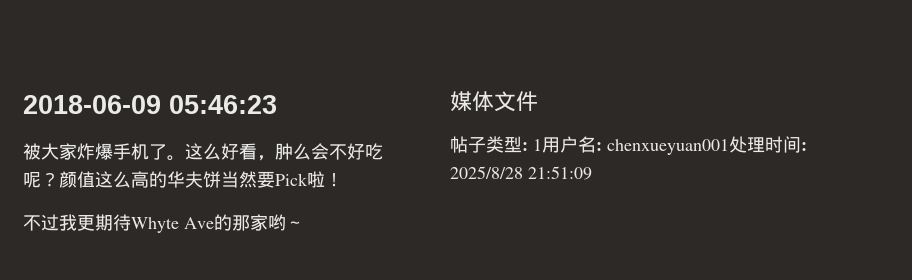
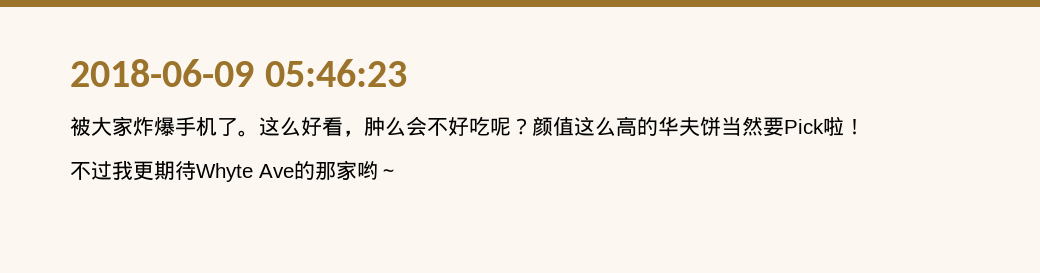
[450,91,538,112] [450,136,807,155] [450,166,592,180] // 媒体文件 // 帖子类型: 1用户名: chenxueyuan001处理时间: 2025/8/28 21:51:09 -> (399, 173) none

